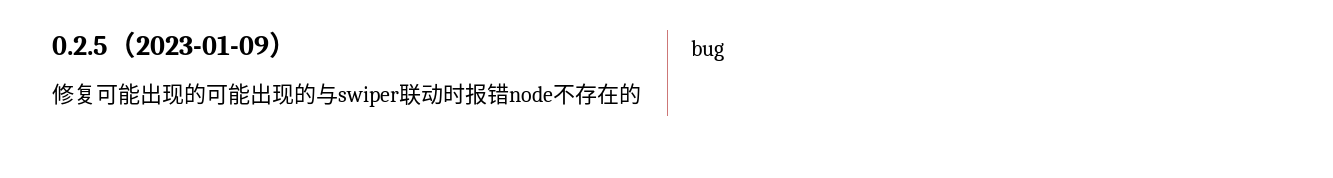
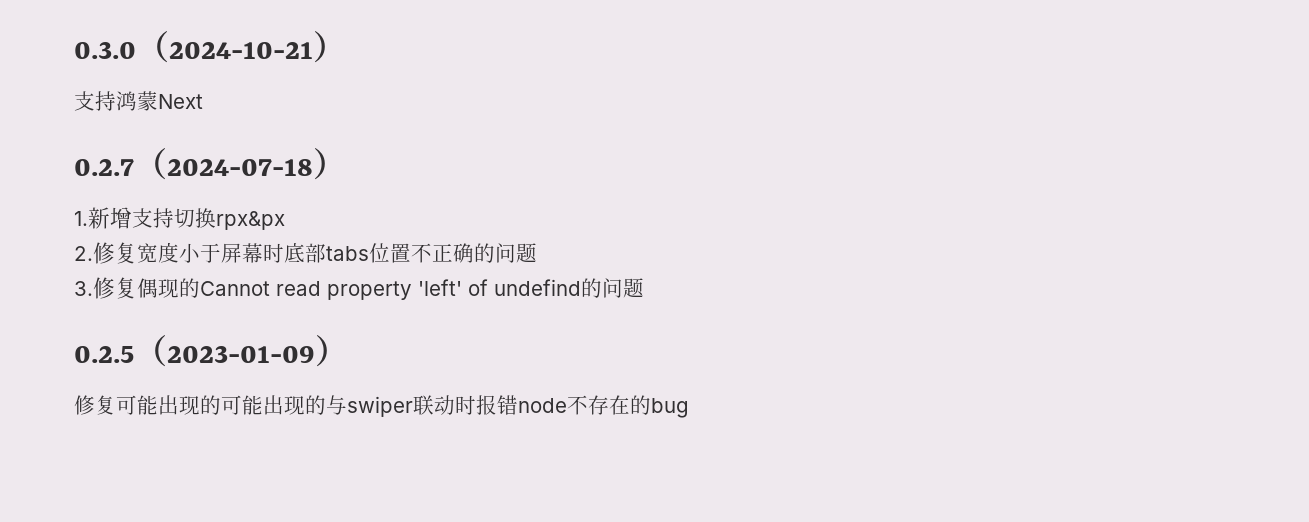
(52, 45) none -> [74,31,346,63] [74,91,203,111] [74,148,346,180] [74,207,285,230] [74,242,537,264] [74,277,644,300] 0.3.0（2024-10-21） // 支持鸿蒙Next // 0.2.7（2024-07-18） // 1.新增支持切换rpx&px // 2.修复宽度小于屏幕时底部tabs位置不正确的问题 // 3.修复偶现的Cannot read property 'left' of undefind的问题 //

